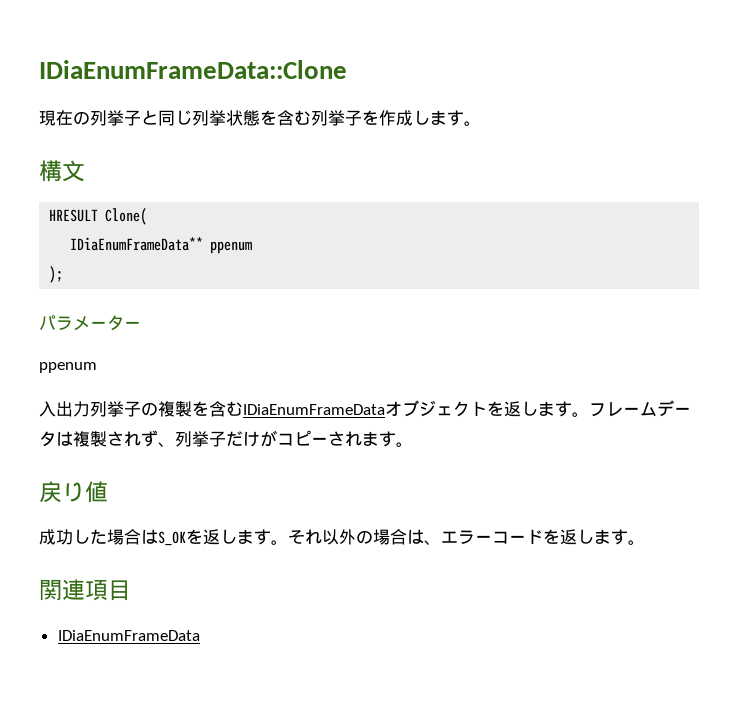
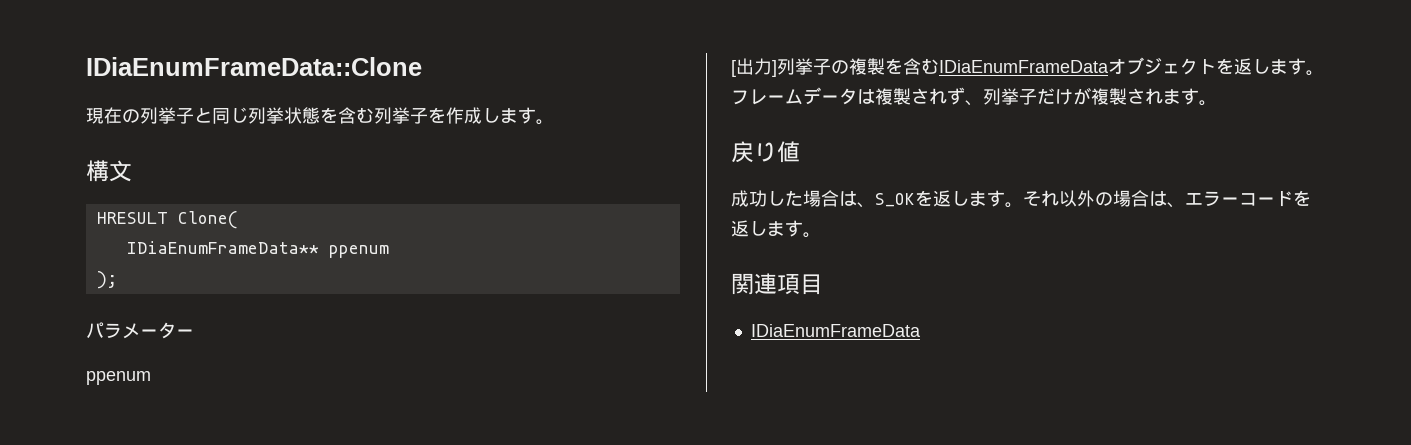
[39,401,90,417] 入出力 -> [731,58,777,77] [出力]
[277,430,328,446] コピー -> [1091,88,1127,105] 複製
(158, 536) none -> [857,202,875,208] 、

